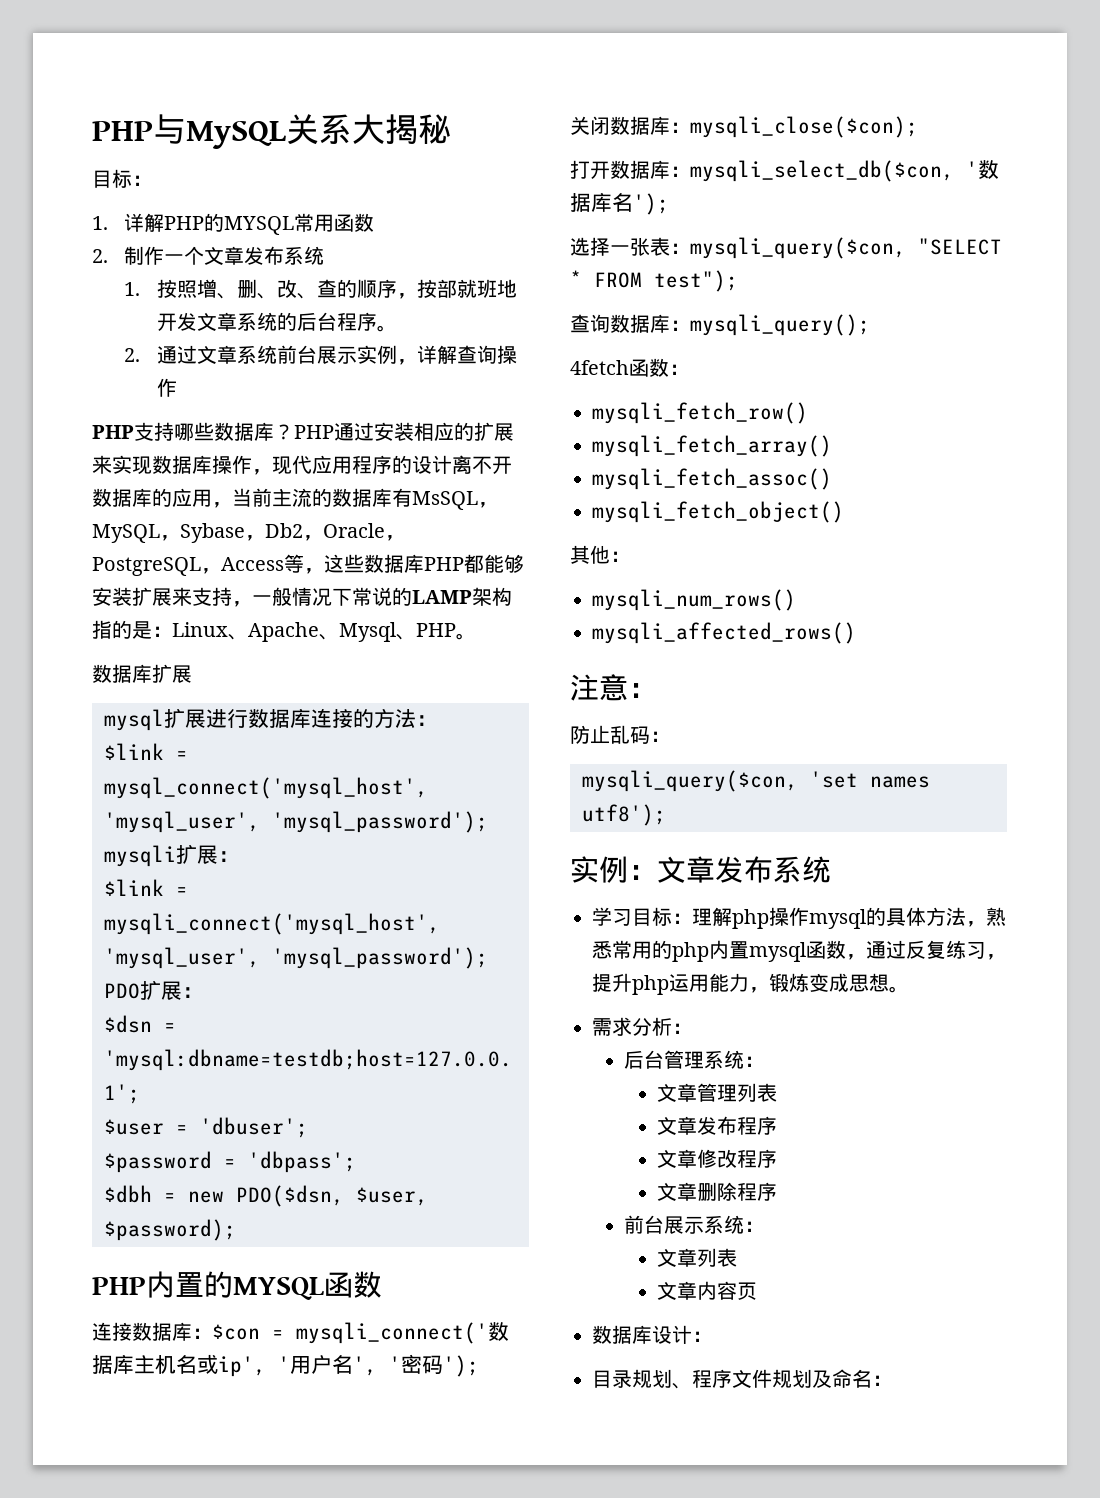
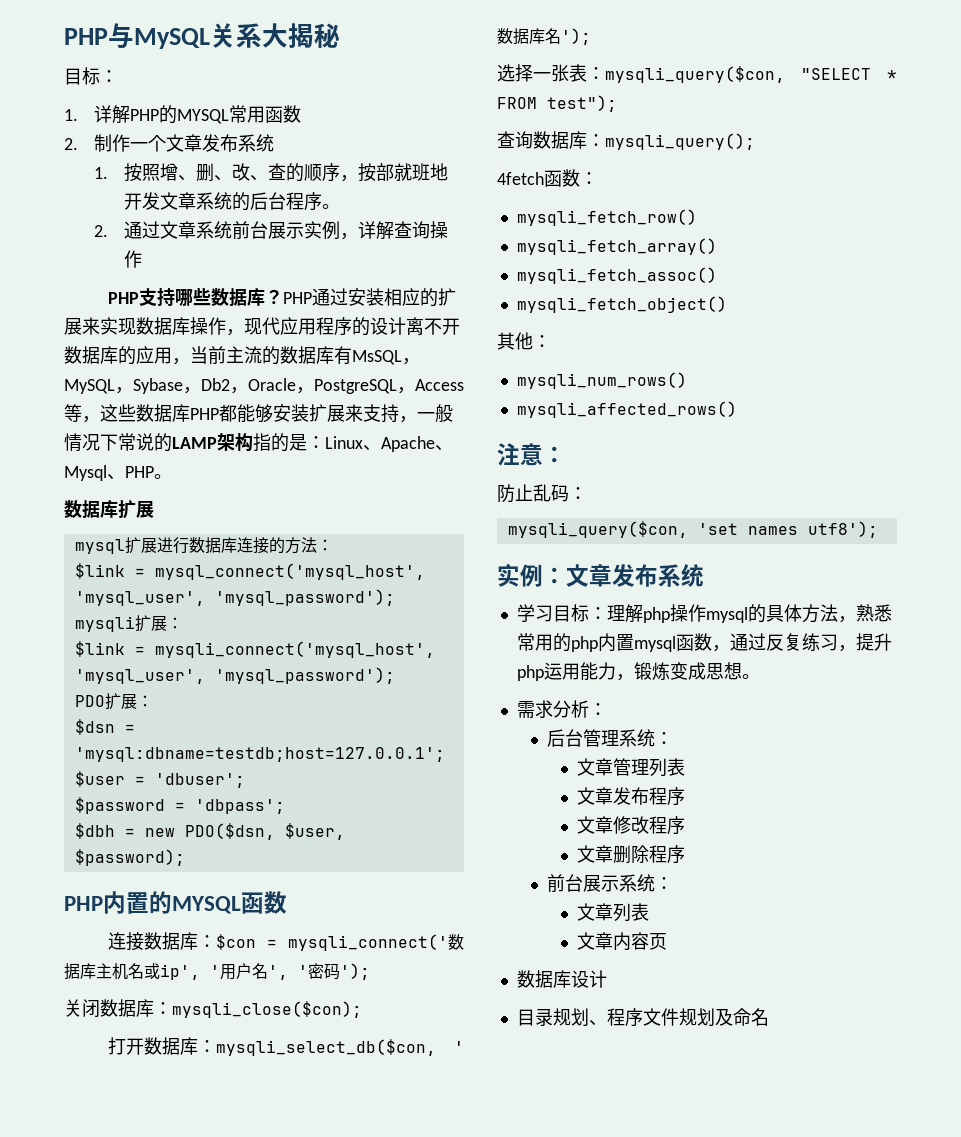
[692,1331,712,1342] ： -> (607, 979) none
[872,1375,892,1386] ： -> (769, 1017) none

